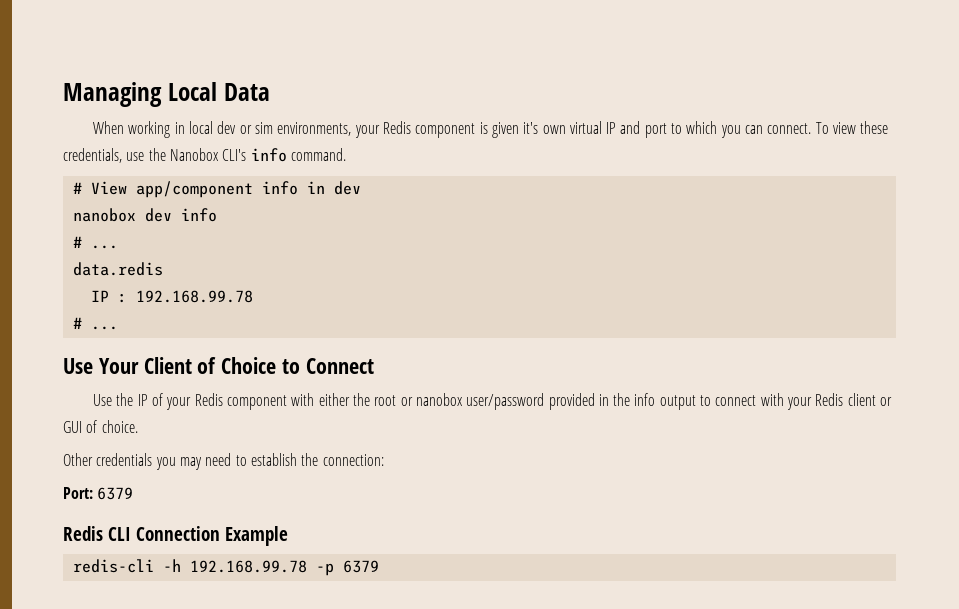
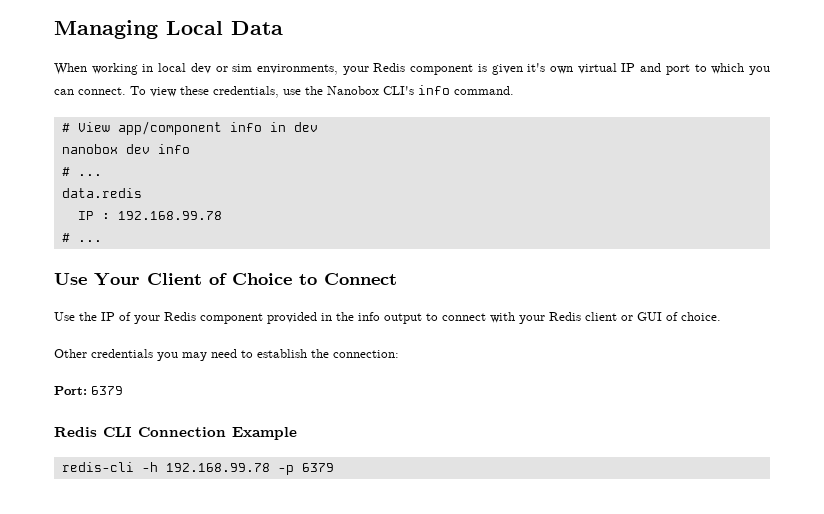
[291,393,545,410] with either the root or nanobox user/password -> (263, 318) none

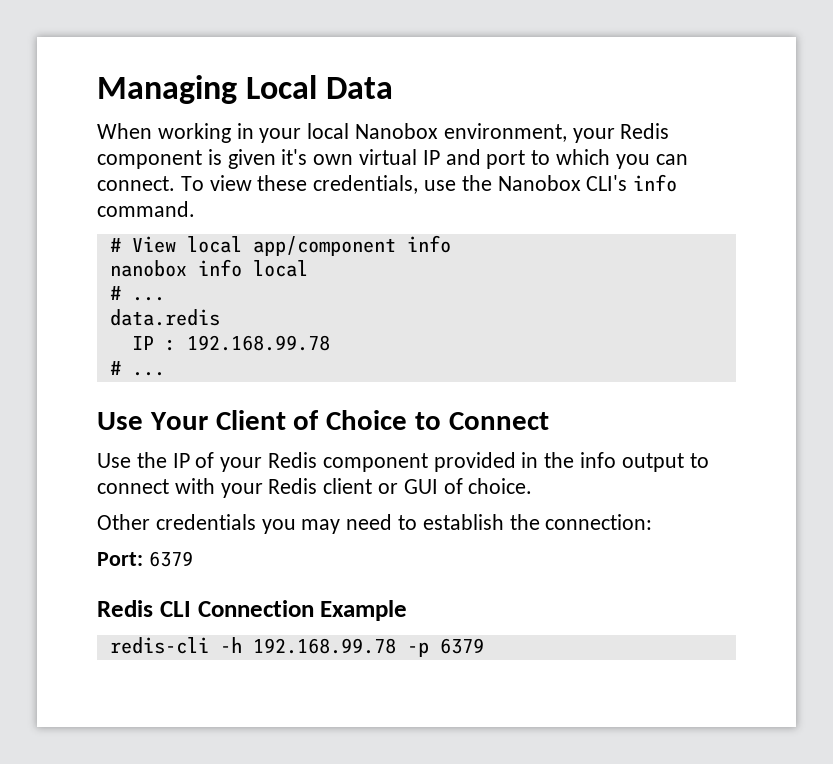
[158,63,338,75] local dev or sim environments, -> [259,123,567,143] your local Nanobox environment,
(110, 127) none -> [186,236,242,253] local
[269,122,318,132] in dev -> (451, 244) none
[125,144,190,154] dev info -> [197,259,308,277] info local

